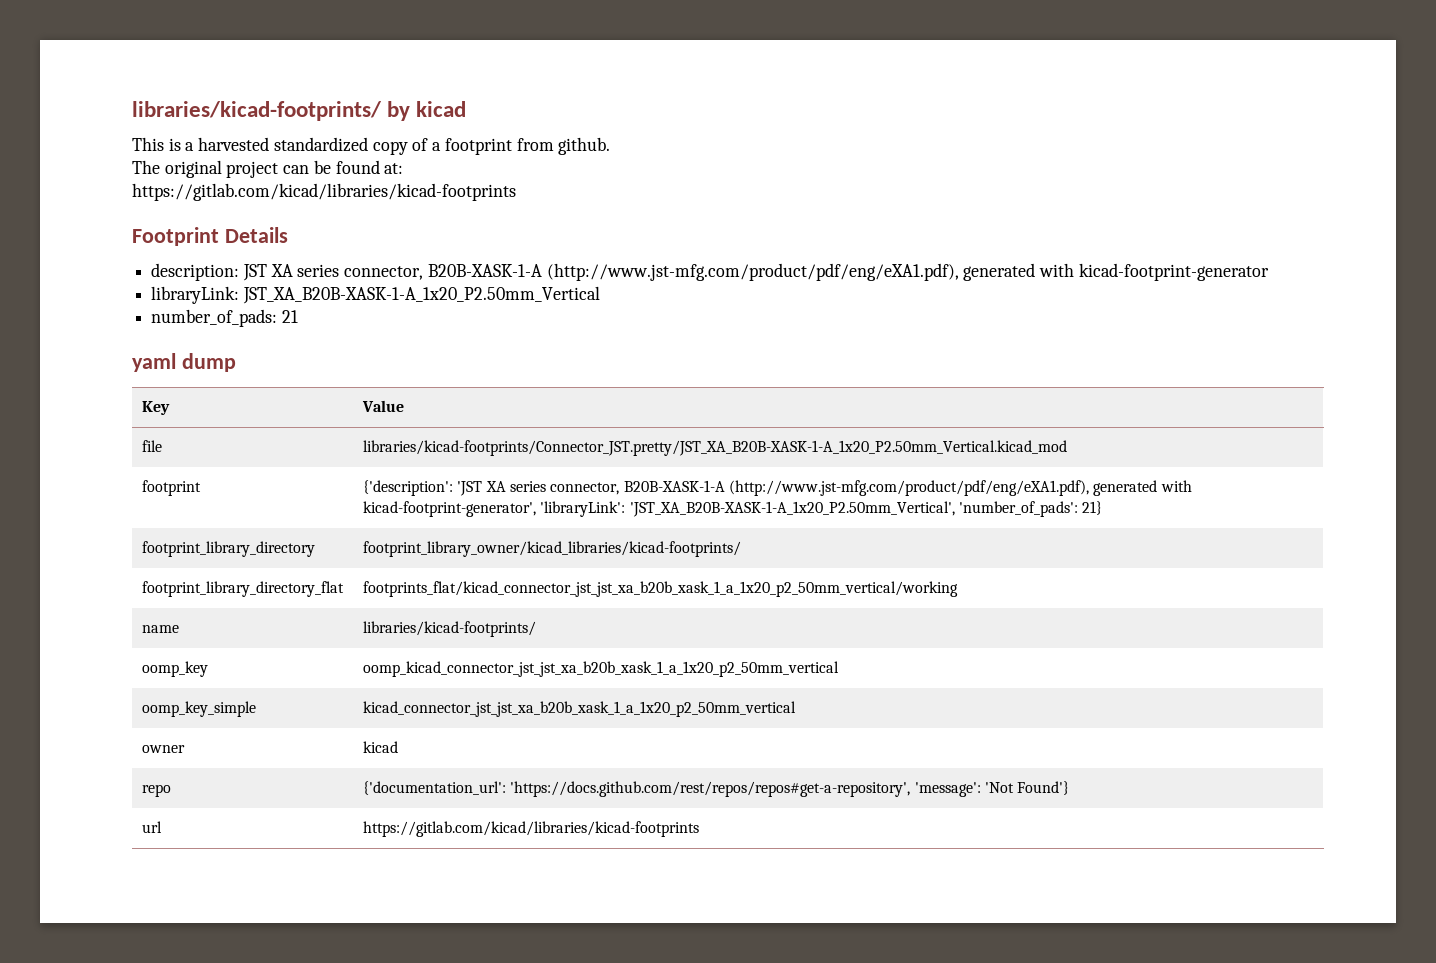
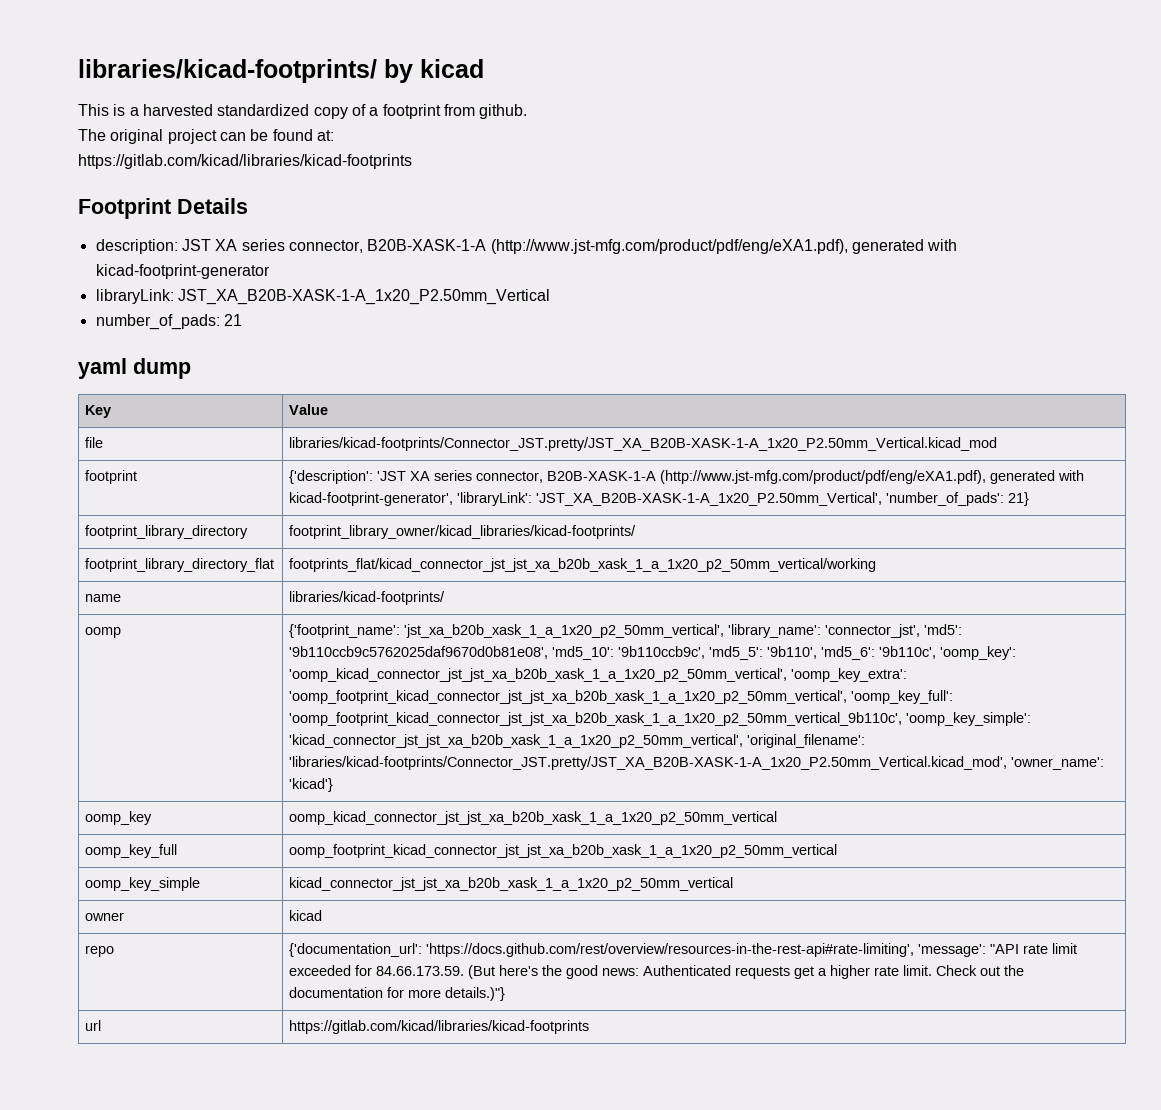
(536, 629) none -> [85,627,122,638] [289,624,963,638] [289,646,1017,660] [289,668,908,682] [289,690,954,704] [289,712,1032,726] [289,734,866,748] [289,756,1105,770] [289,778,334,792] // oomp | {'footprint_name': 'jst_xa_b20b_xask_1_a_1x20_p2_50mm_vertical', 'library_name': 'connector_jst', 'md5': '9b110ccb9c5762025daf9670d0b81e08', 'md5_10': '9b110ccb9c', 'md5_5': '9b110', 'md5_6': '9b110c', 'oomp_key': 'oomp_kicad_connector_jst_jst_xa_b20b_xask_1_a_1x20_p2_50mm_vertical', 'oomp_key_extra': 'oomp_footprint_kicad_connector_jst_jst_xa_b20b_xask_1_a_1x20_p2_50mm_vertical', 'oomp_key_full': 'oomp_footprint_kicad_connector_jst_jst_xa_b20b_xask_1_a_1x20_p2_50mm_vertical_9b110c', 'oomp_key_simple': 'kicad_connector_jst_jst_xa_b20b_xask_1_a_1x20_p2_50mm_vertical', 'original_filename': 'libraries/kicad-footprints/Connector_JST.pretty/JST_XA_B20B-XASK-1-A_1x20_P2.50mm_Vertical.kicad_mod', 'owner_name': 'kicad'}
(839, 669) none -> [85,844,178,858] [289,844,838,858] // oomp_key_full | oomp_footprint_kicad_connector_jst_jst_xa_b20b_xask_1_a_1x20_p2_50mm_vertical
[510,781,1070,797] 'https://docs.github.com/rest/repos/repos#get-a-repository', 'message': 'Not Found'} -> [426,943,1078,957] [289,965,1025,979] [289,987,506,1001] 'https://docs.github.com/rest/overview/resources-in-the-rest-api#rate-limiting', 'message': "API rate limit exceeded for 84.66.173.59. (But here's the good news: Authenticated requests get a higher rate limit. Check out the documentation for more details.)"}

